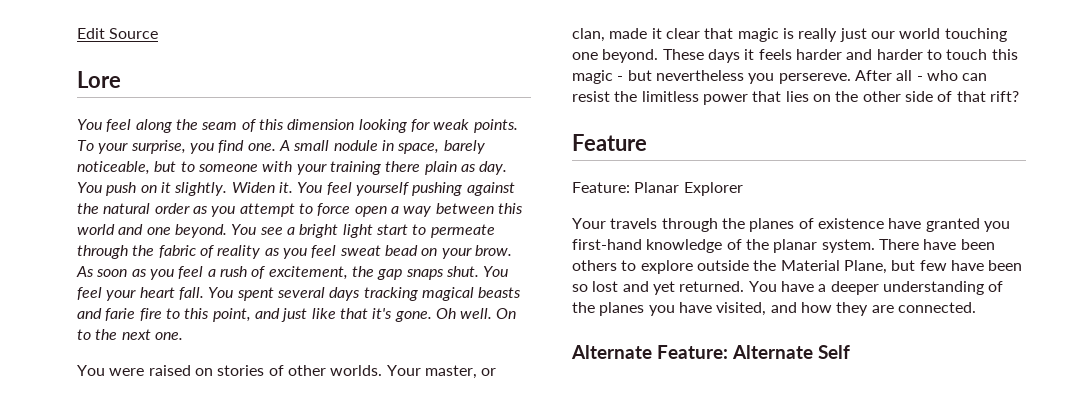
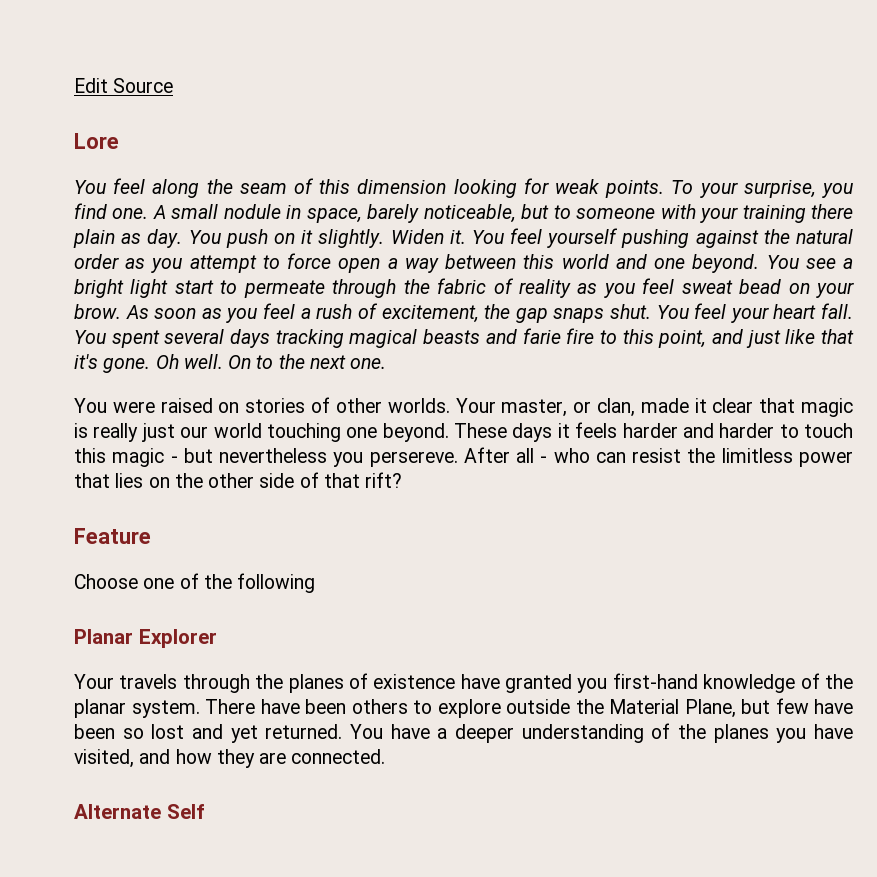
[572,182,630,193] Feature: -> [74,573,316,593] Choose one of the following //
[657,345,813,359] Feature: Alternate -> (161, 811) none

